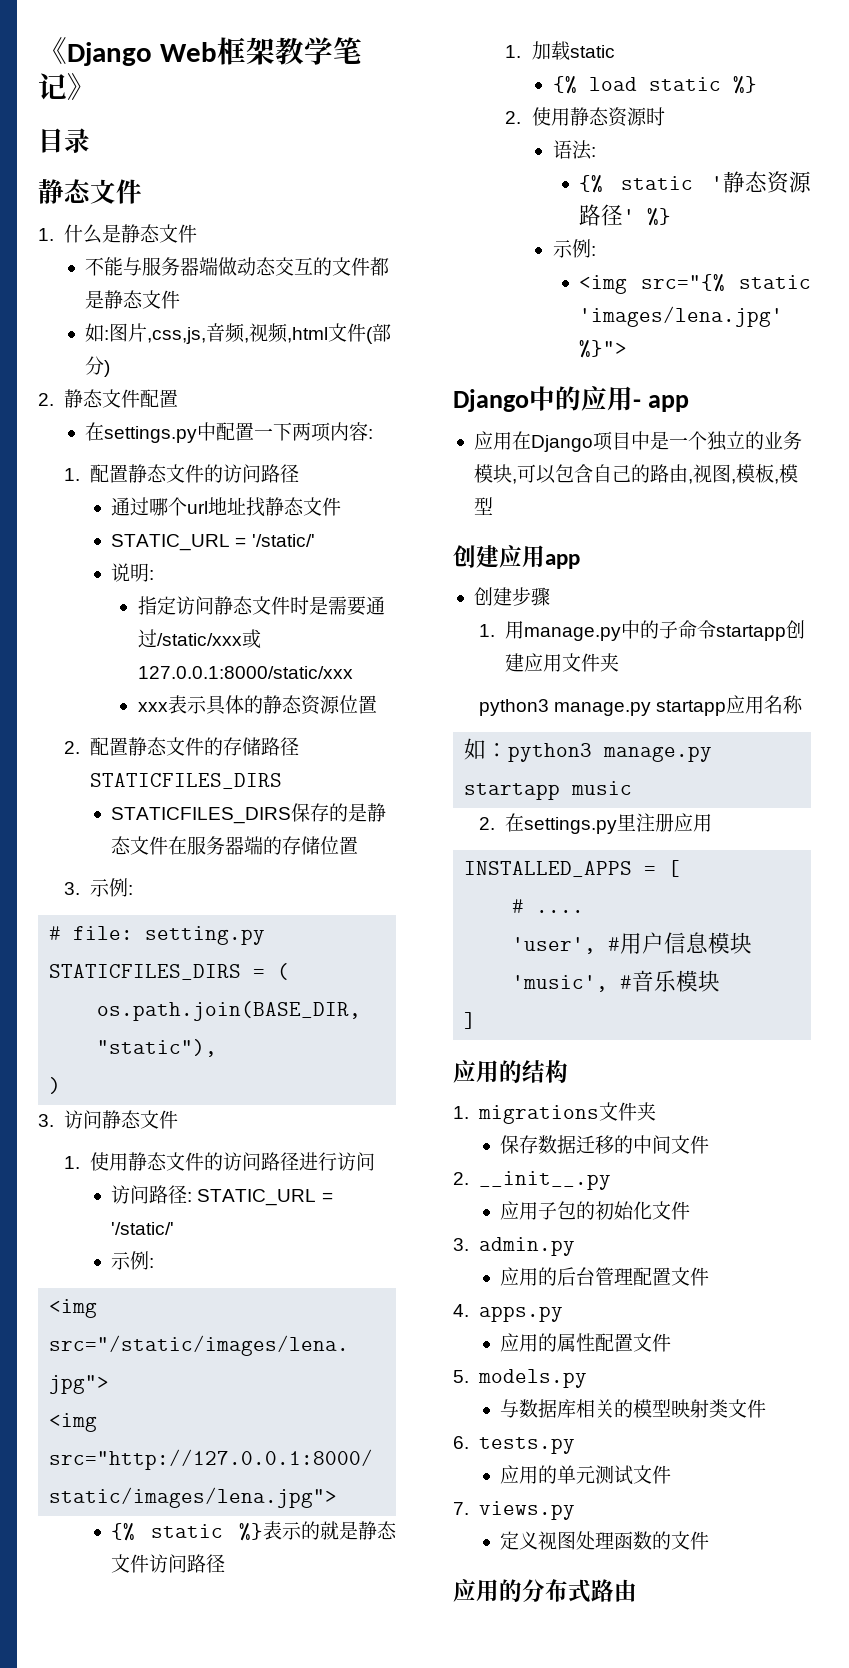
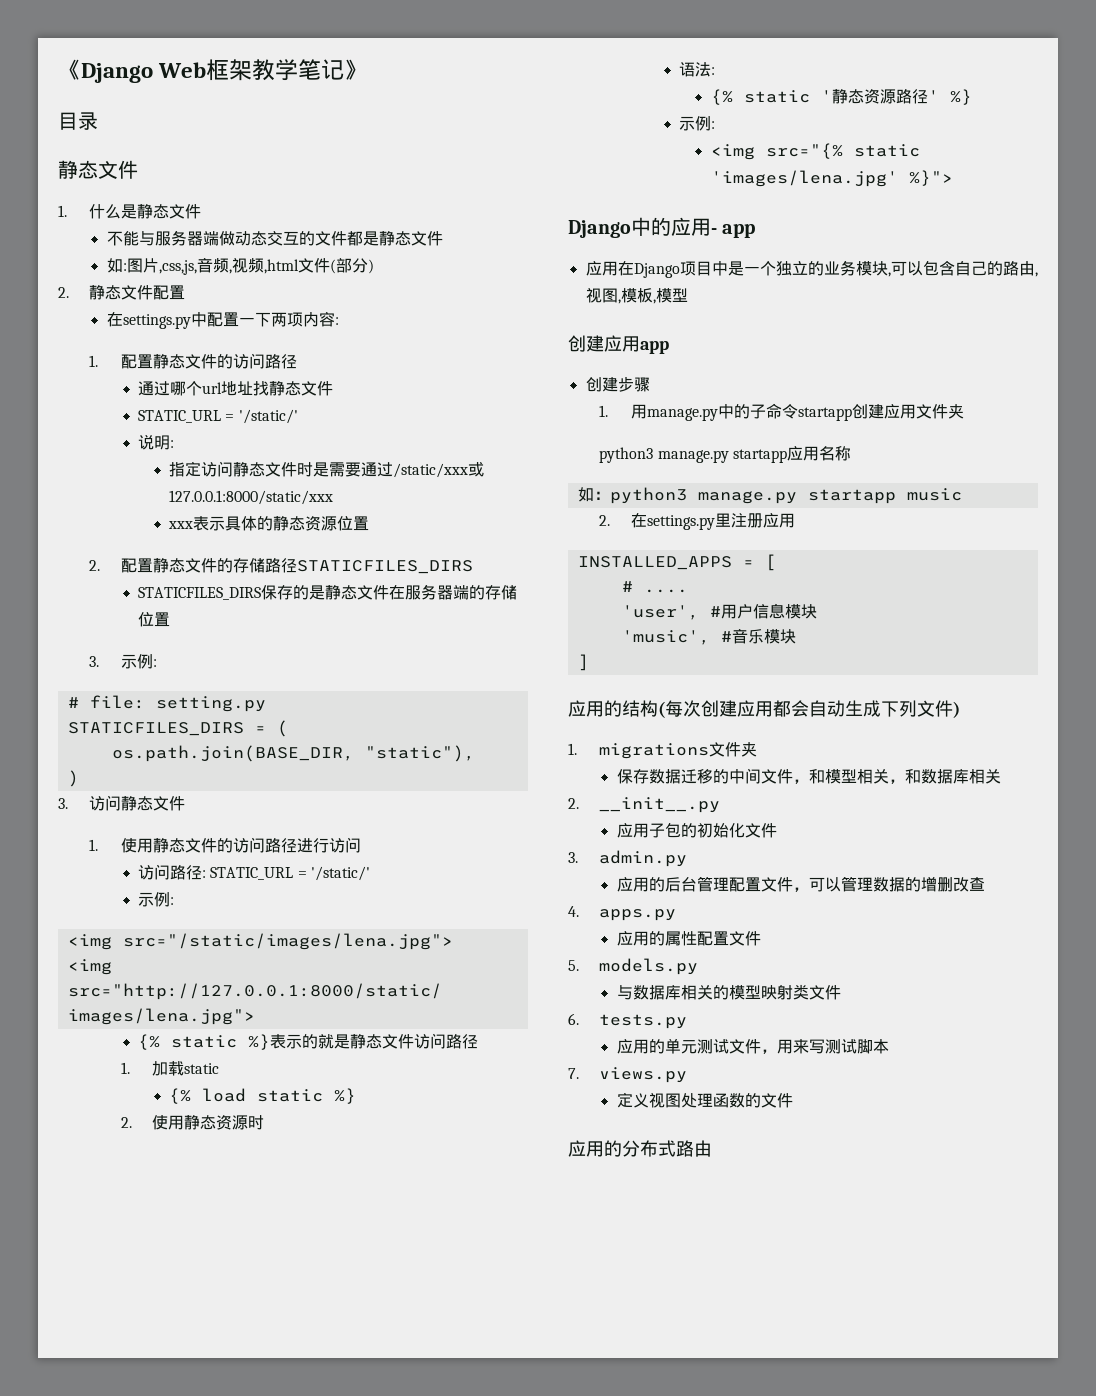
(568, 1071) none -> [658,700,960,718] (每次创建应用都会自动生成下列文件)
(710, 1144) none -> [792,769,1001,784] ，和模型相关，和数据库相关
(710, 1276) none -> [792,876,985,892] ，可以管理数据的增删改查
(672, 1474) none -> [760,1039,889,1054] ，用来写测试脚本

